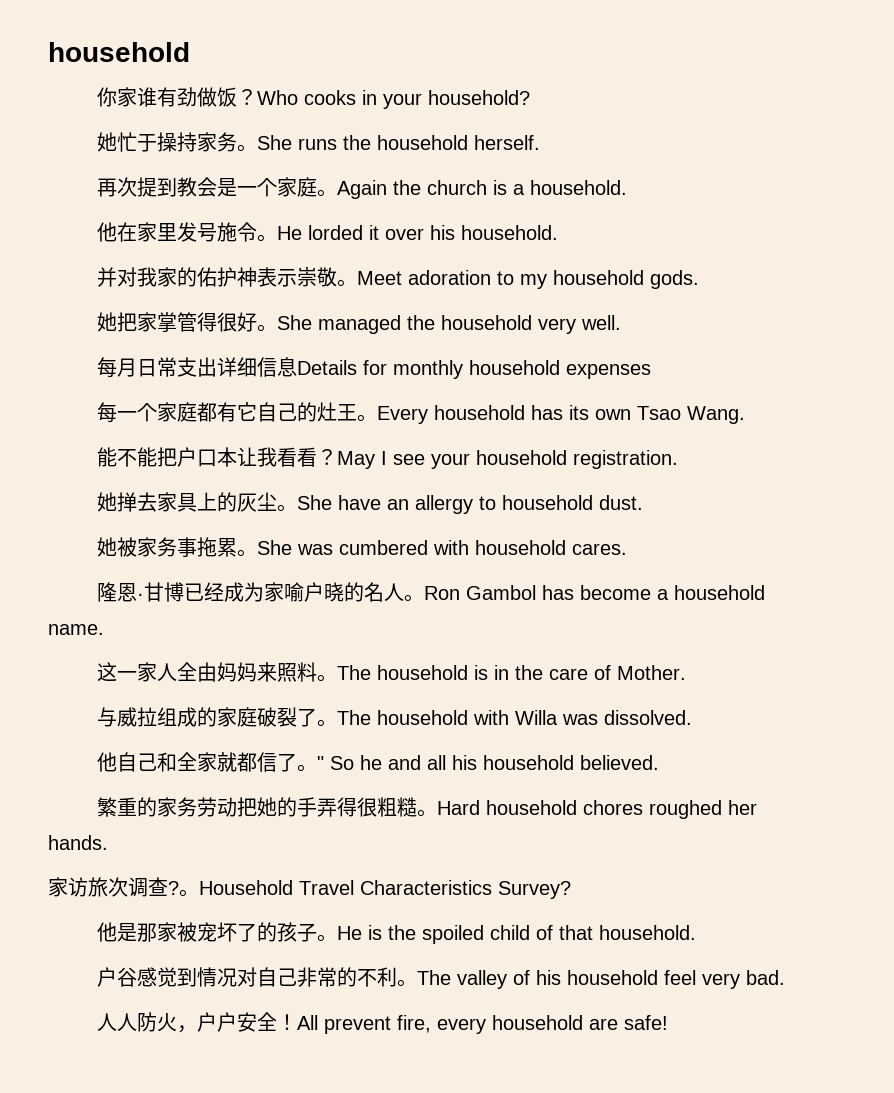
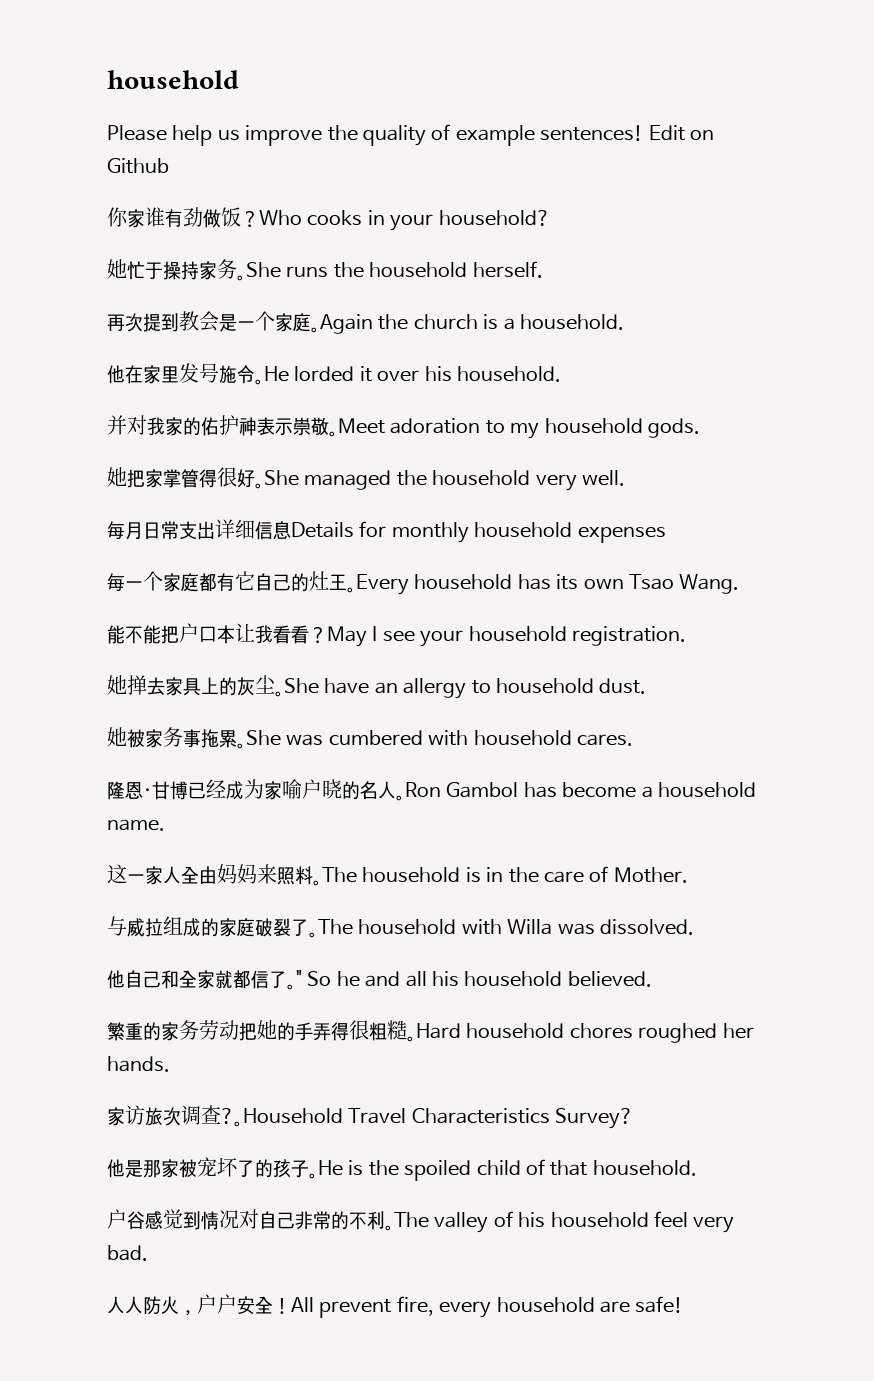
[48,42,190,62] household -> [107,70,239,89] [107,124,714,146] [107,158,169,174] household // Please help us improve the quality of example sentences! Edit on Github

